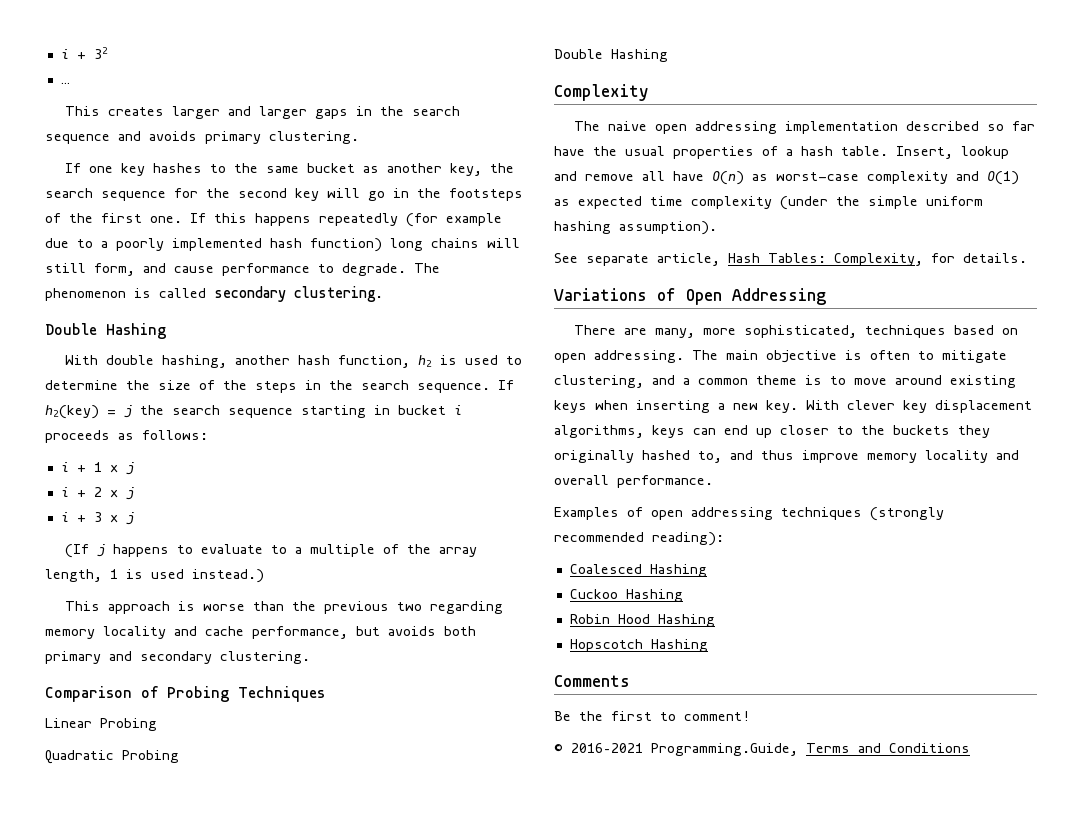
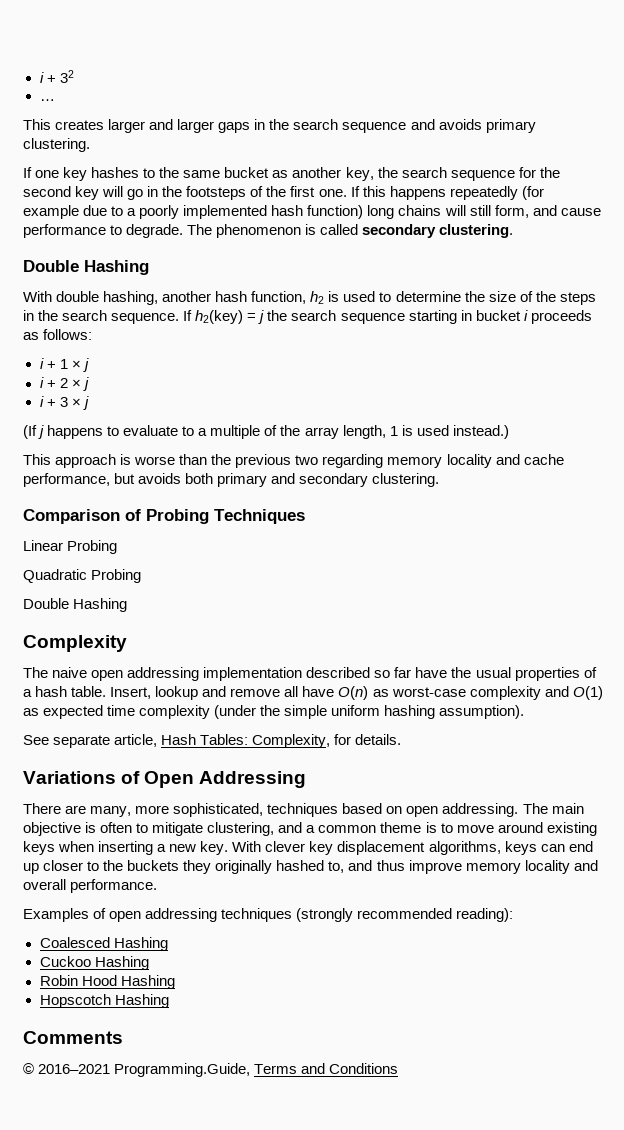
[554,711,750,721] // Be the first to comment! -> (123, 1037) none

